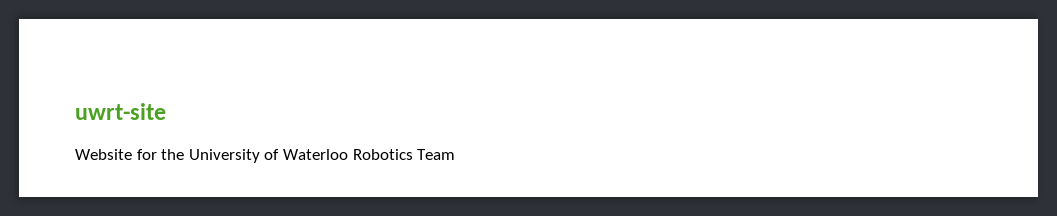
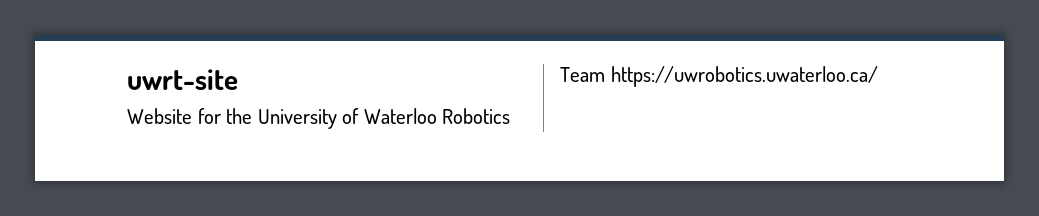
(456, 154) none -> [610,66,879,87] https://uwrobotics.uwaterloo.ca/

